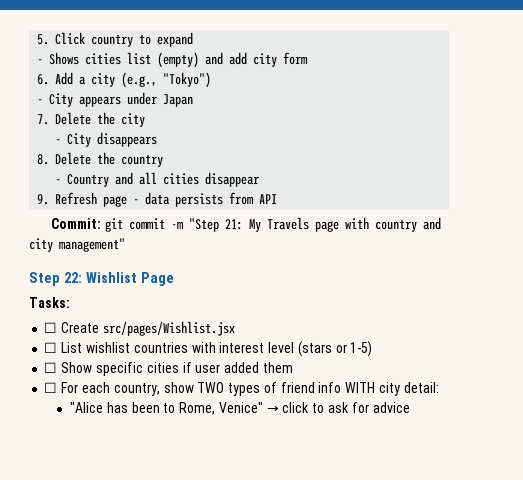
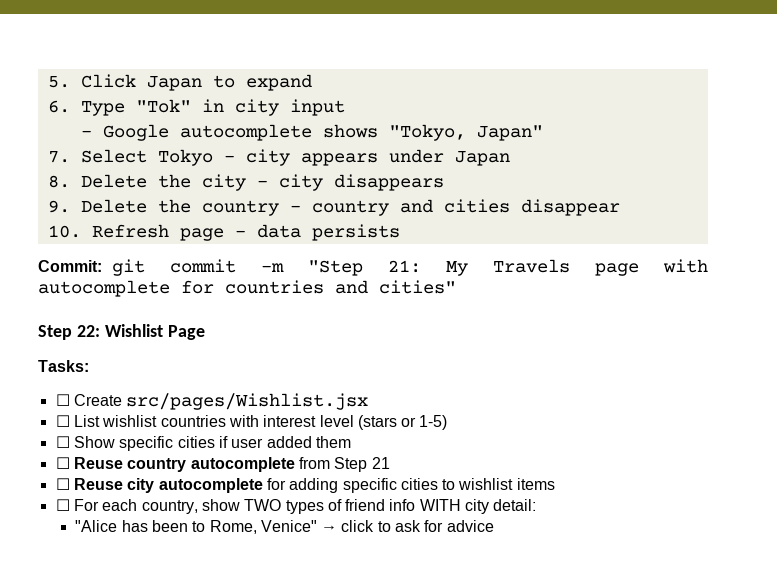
[91,34,134,47] country -> [146,76,202,91] Japan
[37,52,309,68] [37,72,212,88] [37,93,74,107] - Shows cities list (empty) and add city form // 6. Add a city (e.g., "Tokyo") // - City -> [47,99,345,116] [80,124,543,141] [47,149,290,166] 6. Type "Tok" in city input // - Google autocomplete shows "Tokyo, Japan" // 7. Select Tokyo - city
[37,114,50,125] 7. -> [47,175,70,188] 8.
[55,133,92,147] // - City -> [256,174,323,191] - city
[37,154,50,165] 8. -> [47,200,70,213] 9.
[55,172,158,187] // - Country and all -> [289,199,433,216] - country and
[37,194,50,205] 9. -> [47,225,81,238] 10.
[229,192,278,205] from API -> (400, 232) none
[374,217,441,232] [29,238,125,252] country and city management" -> [38,280,456,297] autocomplete for countries and cities"
(293, 367) none -> [55,457,390,472] [55,478,555,493] // ☐ Reuse country autocomplete from Step 21 // ☐ Reuse city autocomplete for adding specific cities to wishlist items

